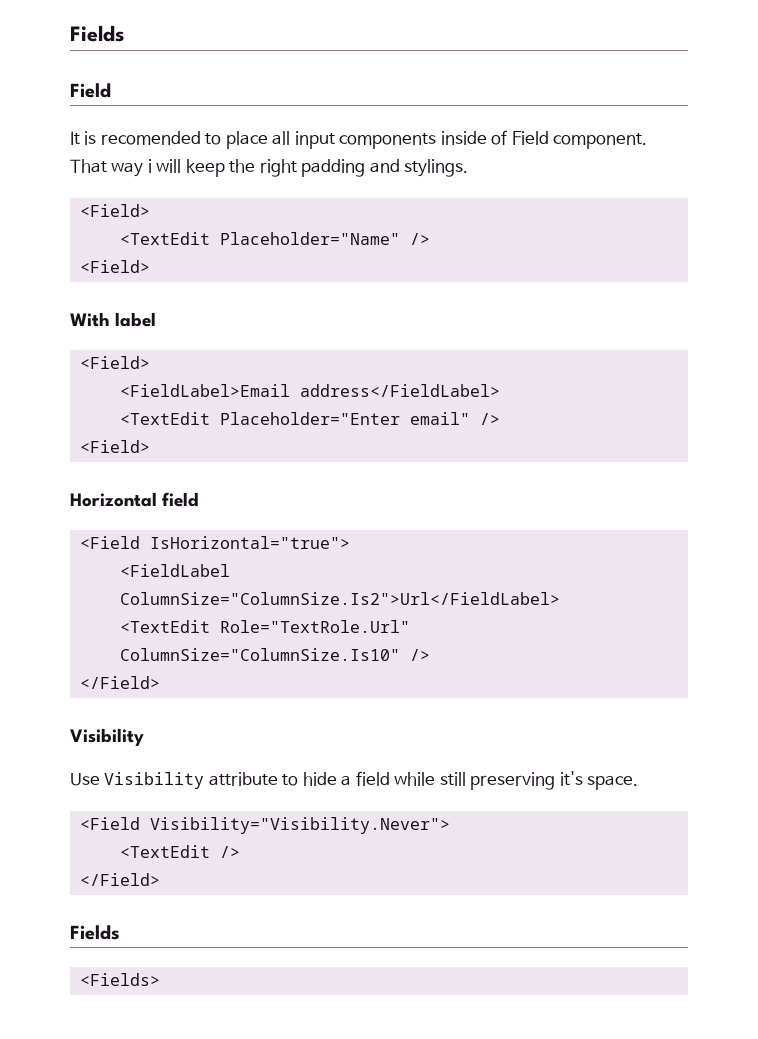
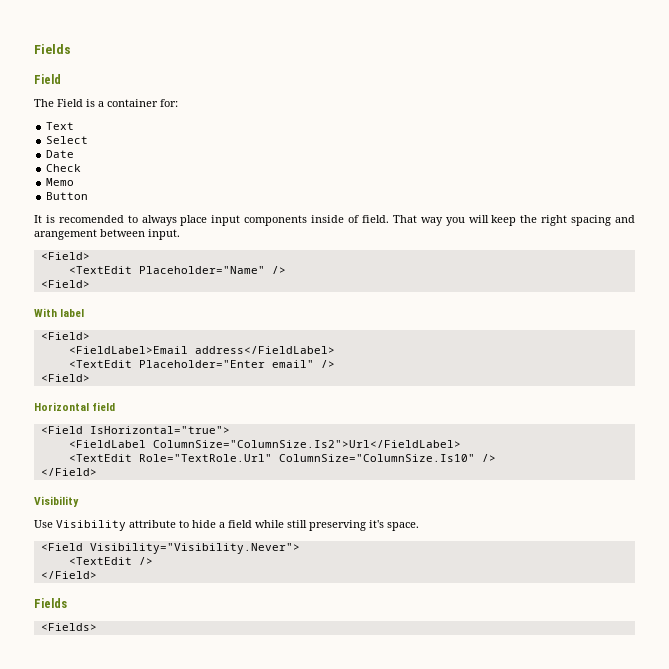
(111, 90) none -> [34,99,178,107] [46,122,75,130] [46,136,89,144] [46,150,75,158] [46,164,82,172] [46,178,75,186] [46,192,89,200] // The Field is a container for: // Text // Select // Date // Check // Memo // Button
[225,131,291,149] place all -> [141,215,208,226] always place
[511,131,648,149] Field component. -> [361,215,389,223] field.
[147,159,152,173] i -> [445,217,465,226] you
[301,159,469,177] padding and stylings. -> [571,215,635,226] [34,229,180,240] spacing and arangement between input.

